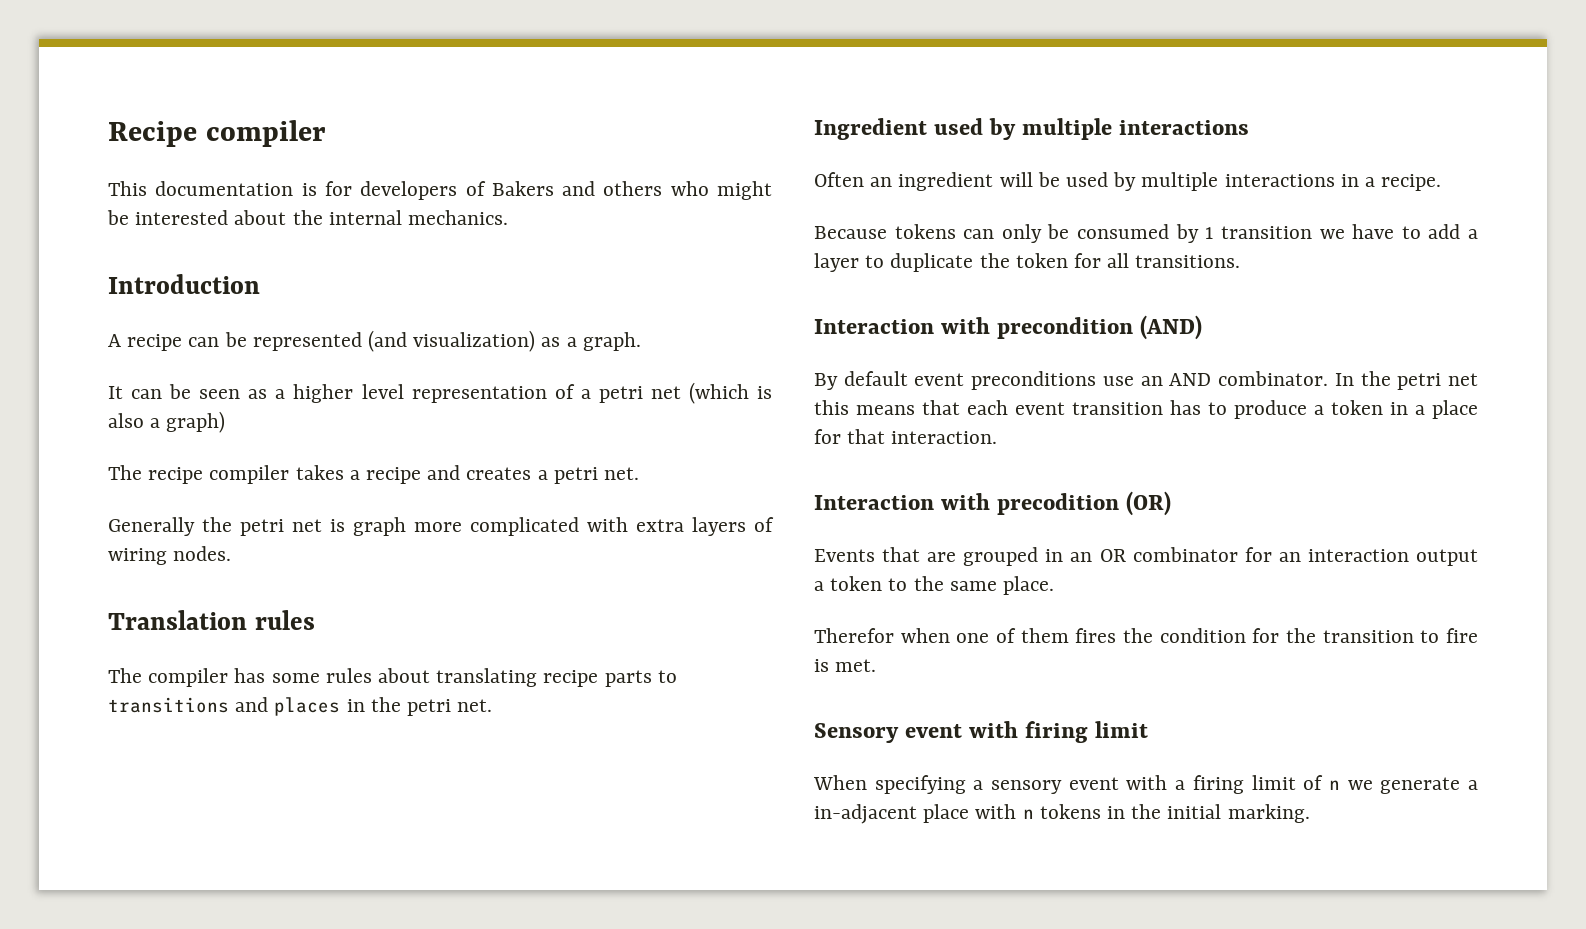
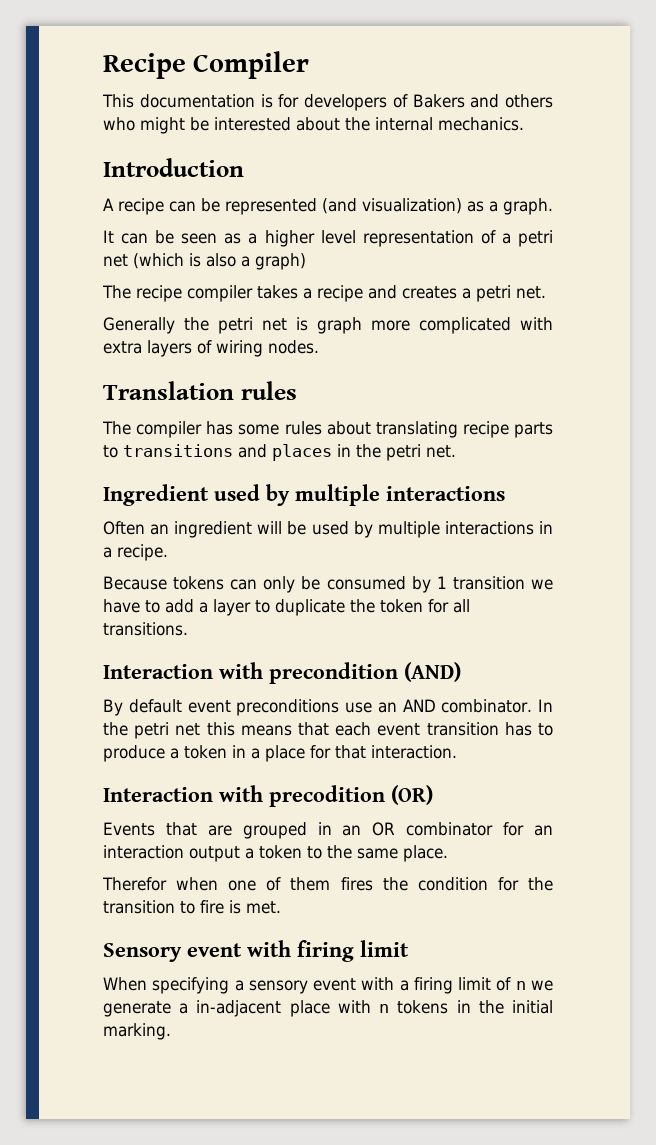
[205,120,326,147] compiler -> [193,51,310,79] Compiler

